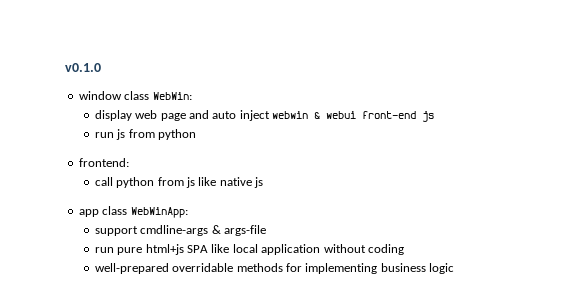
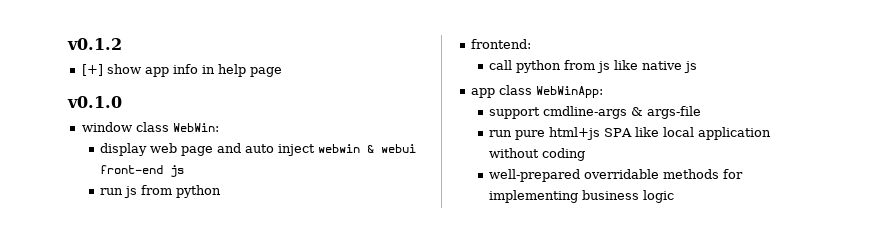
(65, 67) none -> [67,38,122,50] [81,64,282,77] v0.1.2 // [+] show app info in help page //

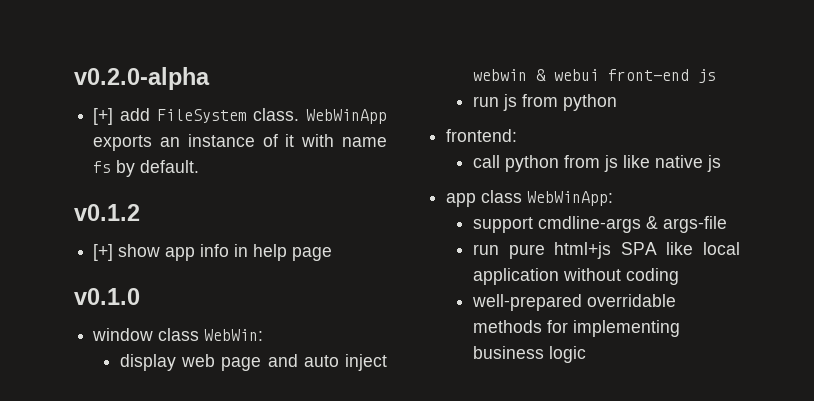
(67, 44) none -> [74,67,210,90] [93,108,387,125] [93,134,387,151] [93,160,200,177] v0.2.0-alpha // [+] add FileSystem class. WebWinApp exports an instance of it with name fs by default. //

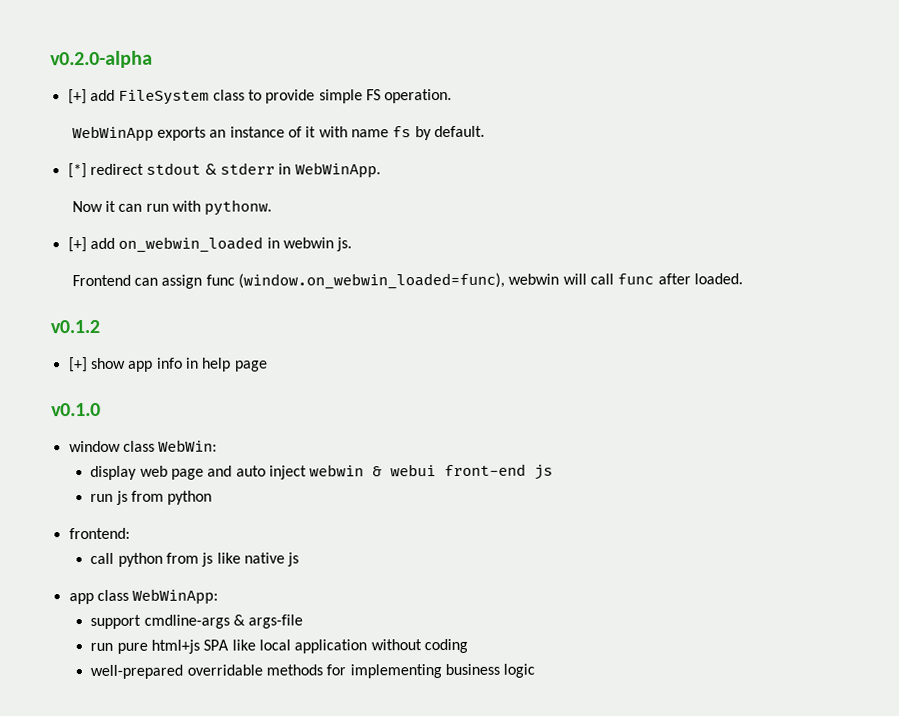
[253,108,300,121] class. -> [212,88,453,104] class to provide simple FS operation. //
(200, 166) none -> [67,162,381,179] [71,199,273,216] [67,236,353,253] [71,272,744,290] // [*] redirect stdout & stderr in WebWinApp. // Now it can run with pythonw. // [+] add on_webwin_loaded in webwin js. // Frontend can assign func (window.on_webwin_loaded=func), webwin will call func after loaded.

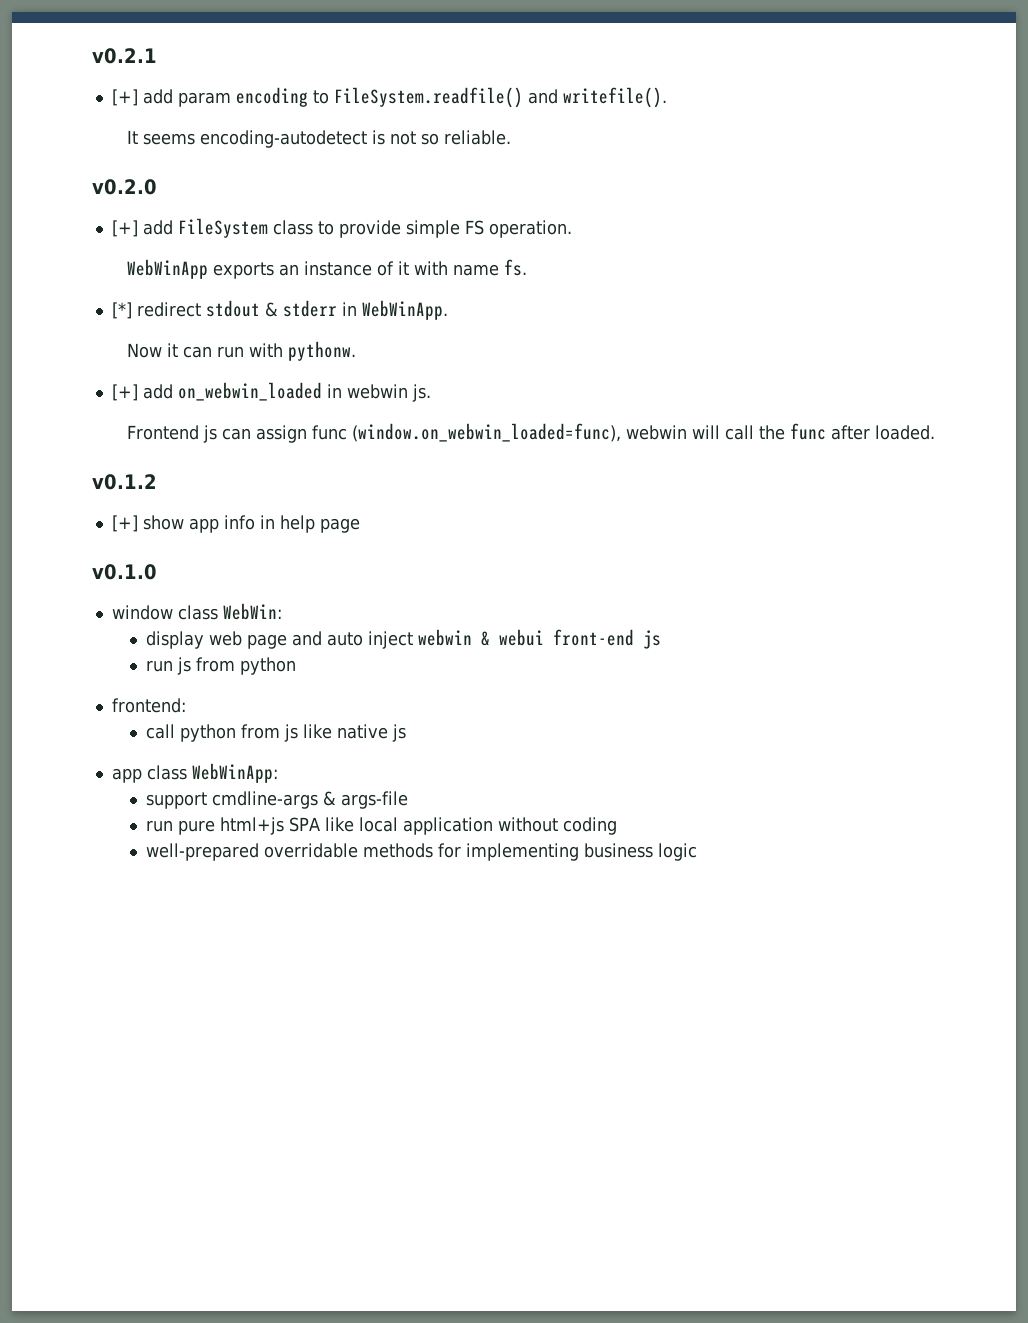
[50,50,153,69] v0.2.0-alpha -> [92,48,157,64] [111,87,667,108] [126,130,511,148] [92,179,157,195] v0.2.1 // [+] add param encoding to FileSystem.readfile() and writefile(). // It seems encoding-autodetect is not so reliable. // v0.2.0
[392,125,486,141] fs by default. -> [503,259,527,276] fs.
(131, 280) none -> [202,425,217,443] js
(615, 279) none -> [758,425,785,440] the

